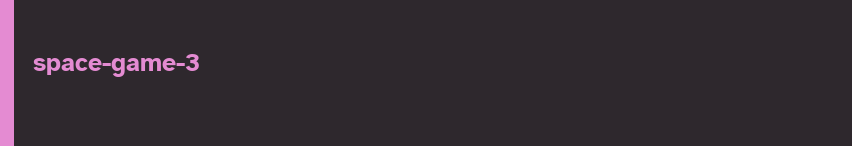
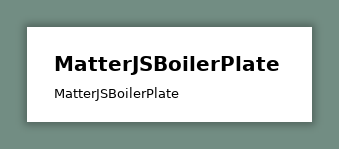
[33,54,200,77] space-game-3 -> [54,56,280,75] [54,87,179,101] MatterJSBoilerPlate // MatterJSBoilerPlate

